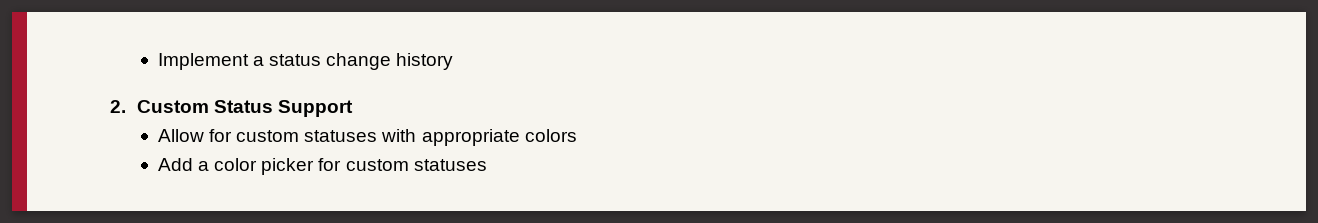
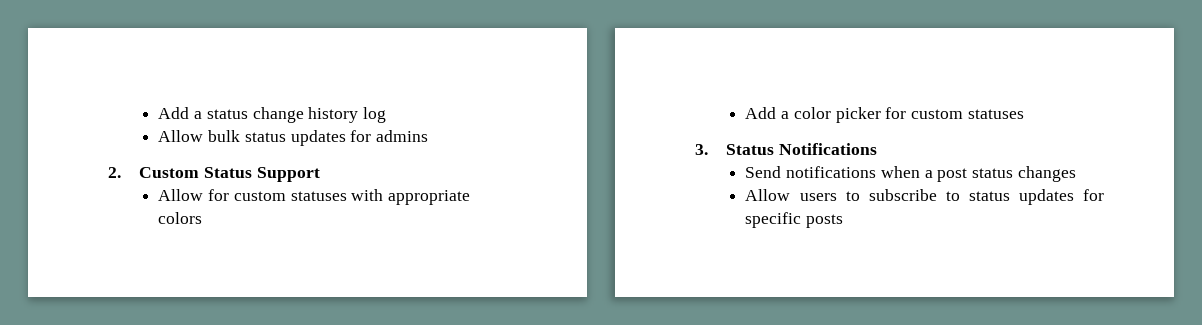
[157,53,249,70] Implement -> [158,107,190,119] Add
(454, 61) none -> [363,107,387,123] [158,130,429,146] log // Allow bulk status updates for admins
(487, 165) none -> [695,143,877,155] [745,166,1076,182] [745,189,1104,205] [745,212,844,228] // 3. Status Notifications // Send notifications when a post status changes // Allow users to subscribe to status updates for specific posts

